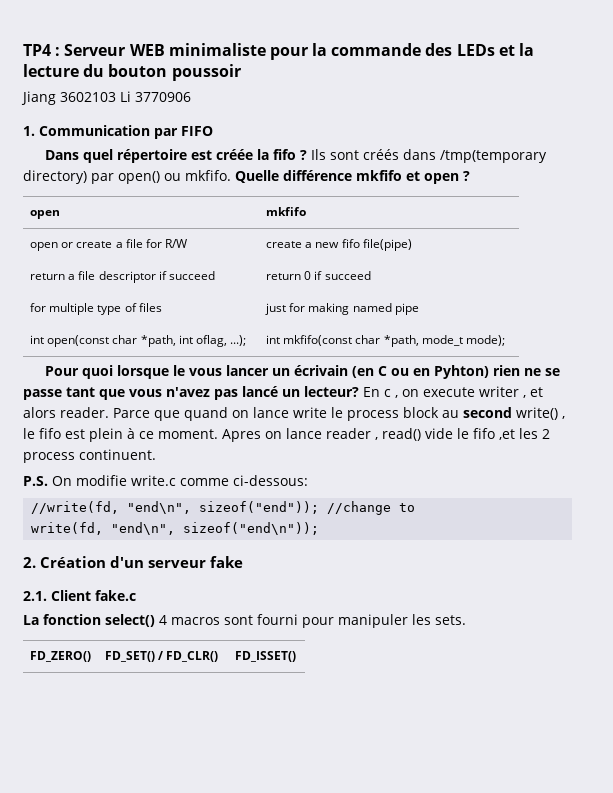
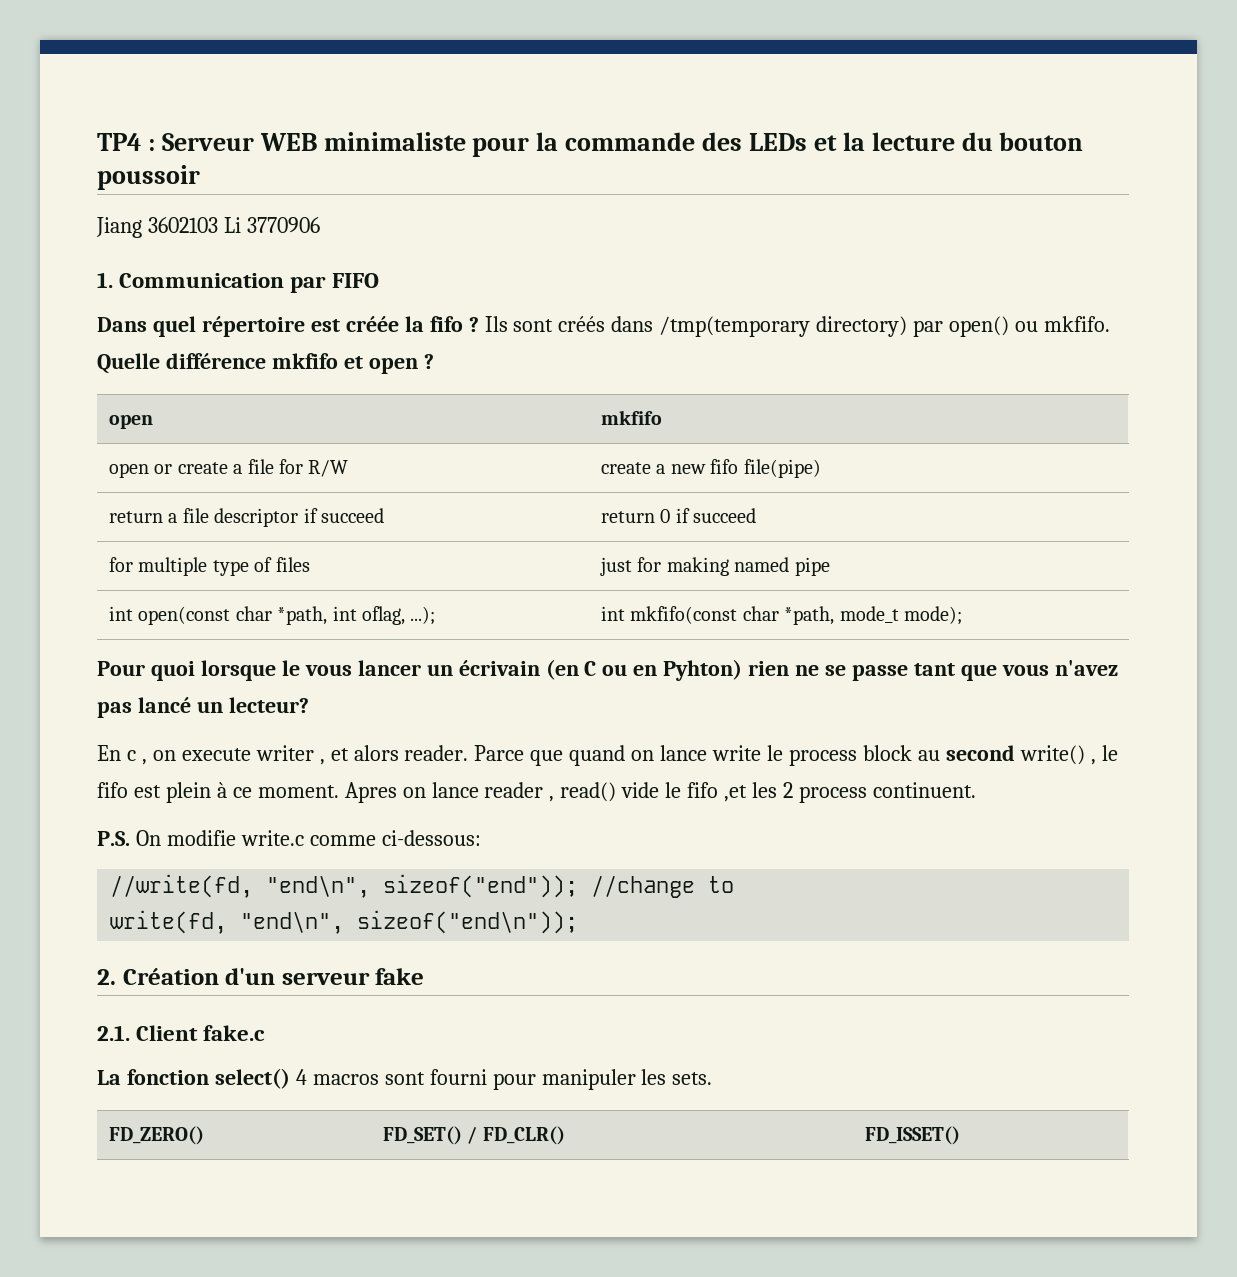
(359, 391) none -> (309, 705) //

